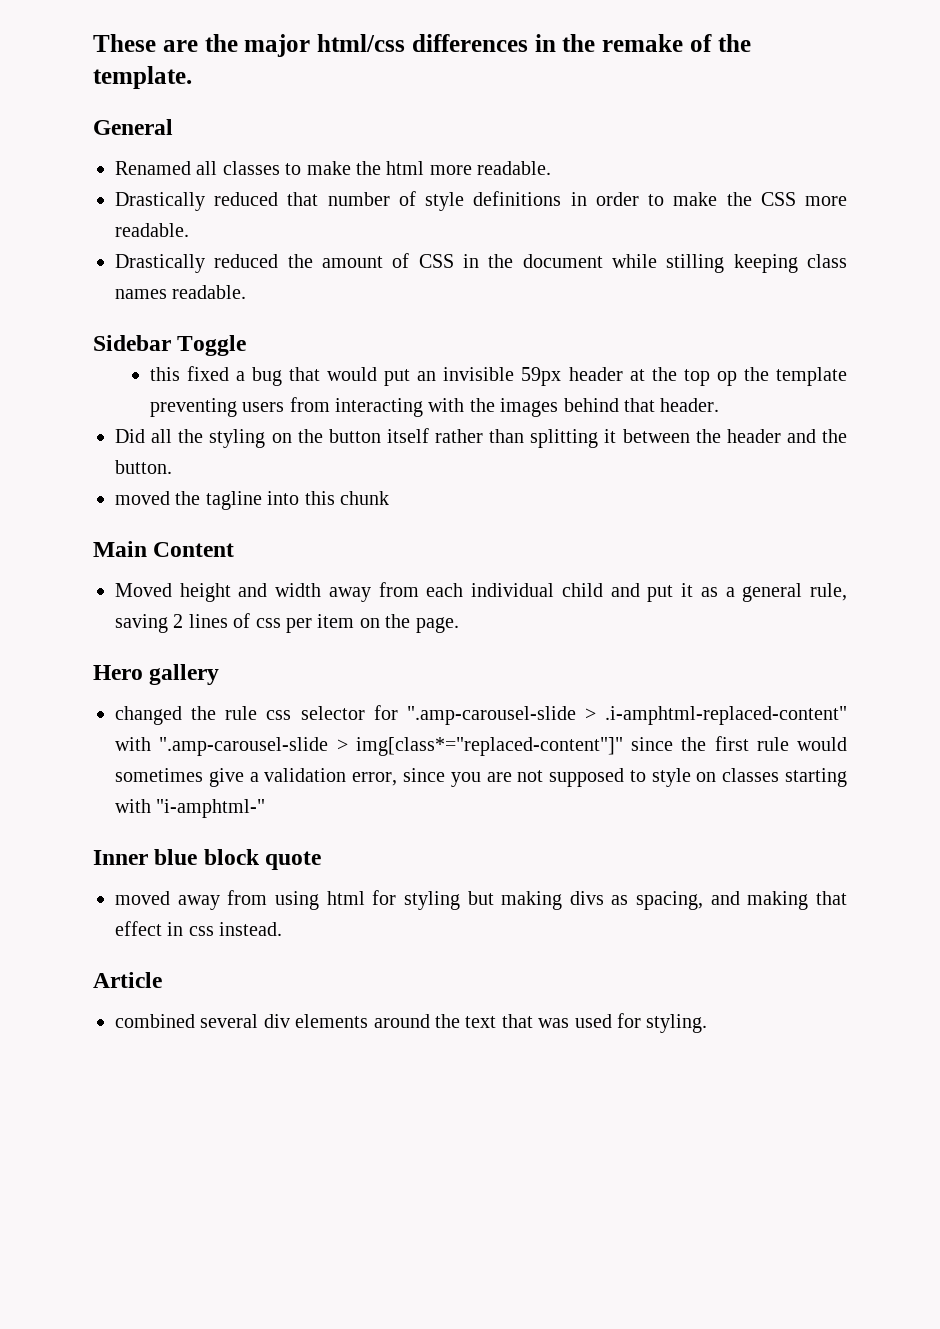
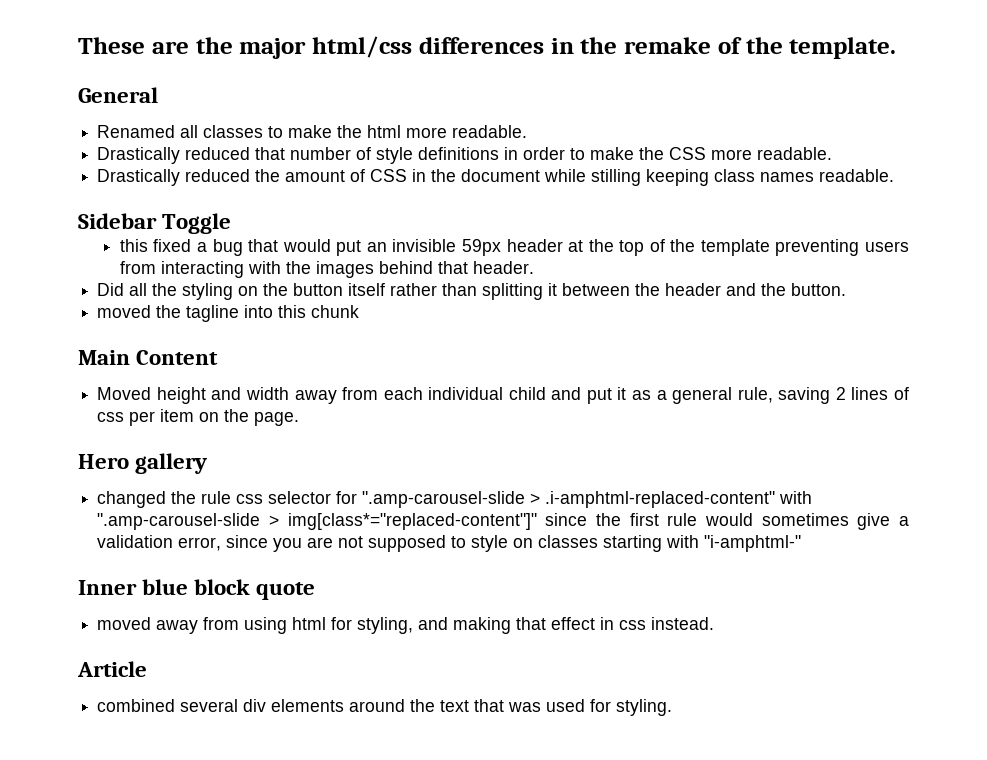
[716,371,737,386] op -> [649,239,665,252] of
[403,891,704,910] styling but making divs as spacing, -> [357,617,414,634] styling,

